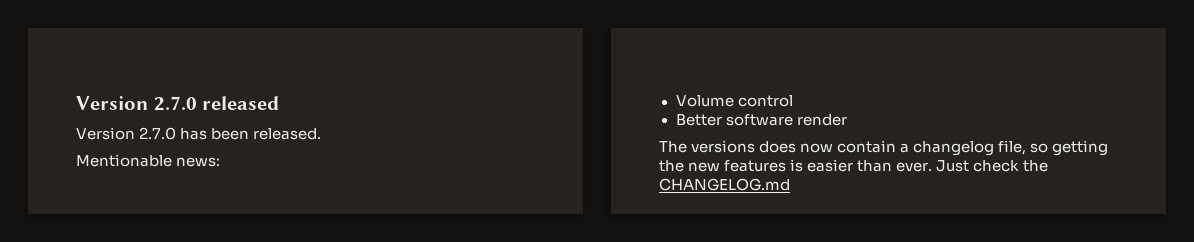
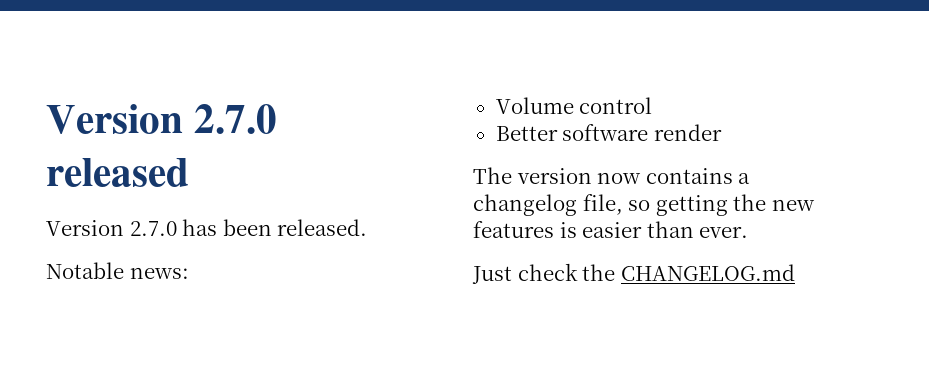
[76,154,172,167] Mentionable -> [46,262,124,279] Notable
[691,140,897,153] versions does now contain -> [516,168,733,184] version now contains
(933, 167) none -> (749, 232) //

